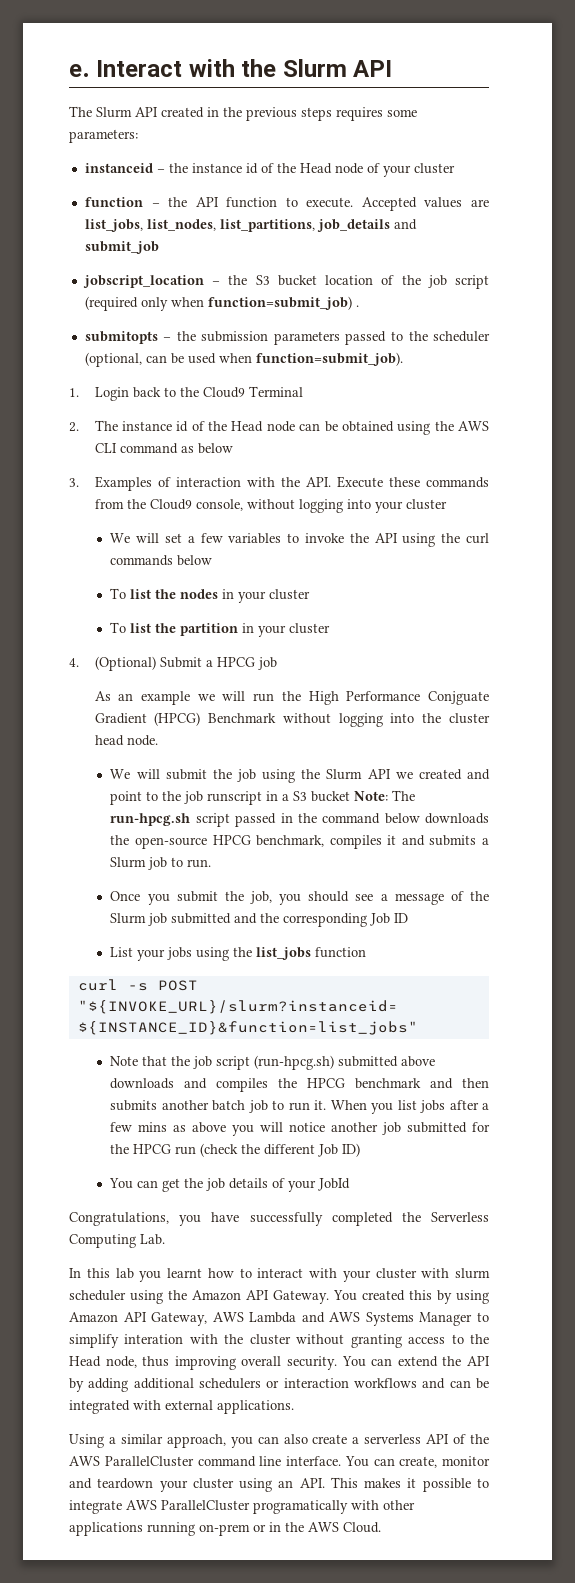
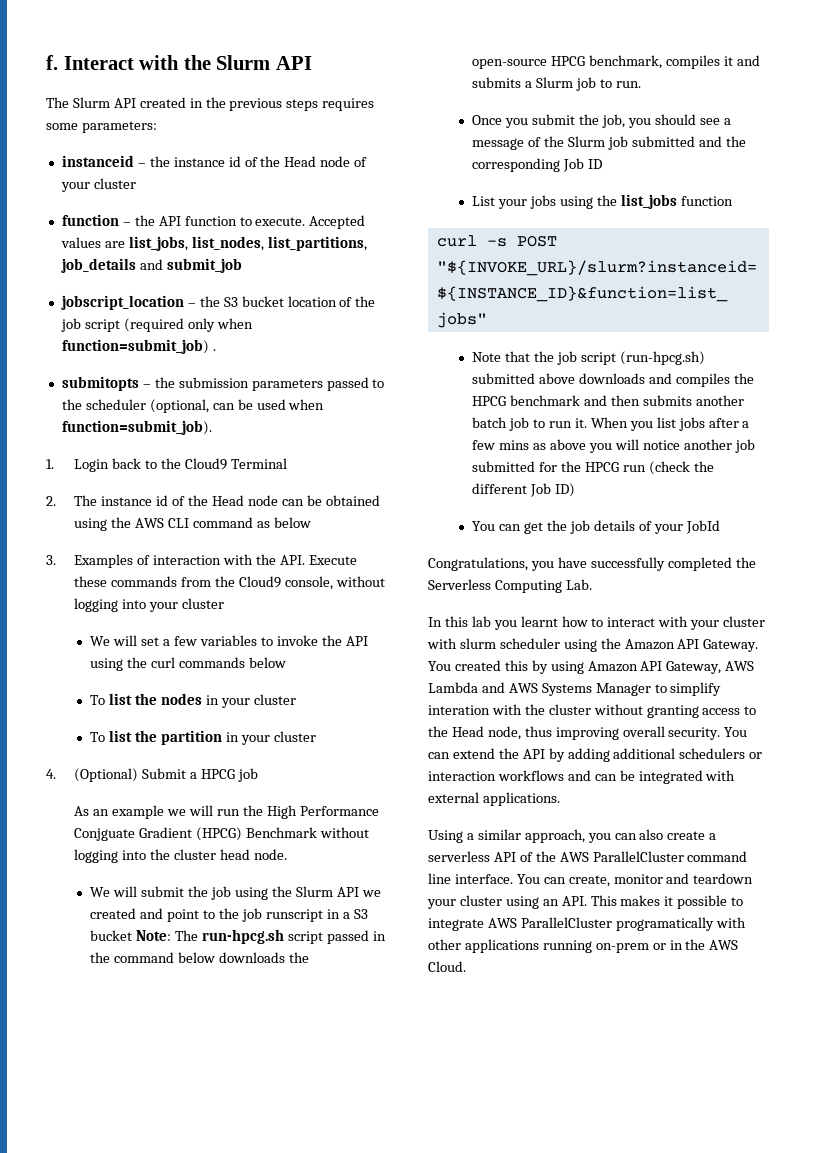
[69,64,90,77] e. -> [46,55,58,70] f.

